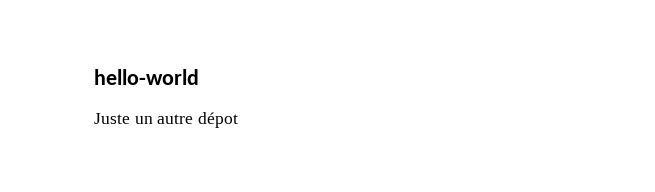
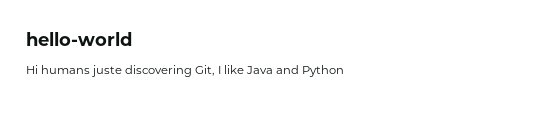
[94,112,239,128] Juste un autre dépot -> [26,65,344,77] Hi humans juste discovering Git, I like Java and Python

